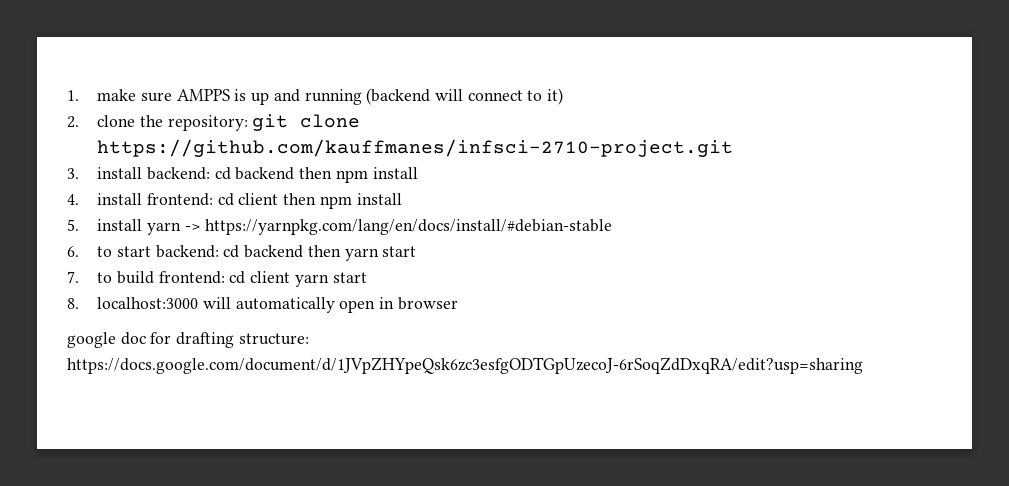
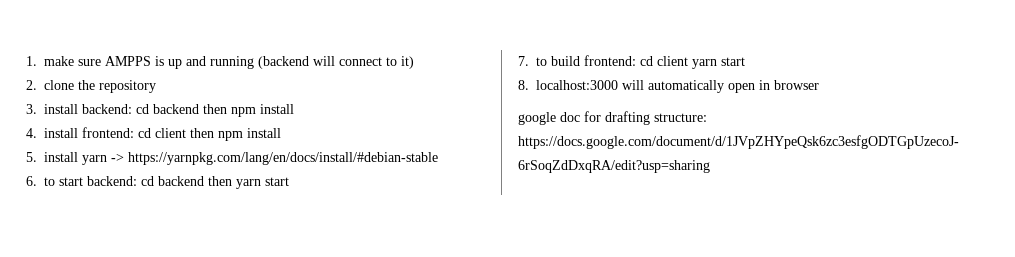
[167,114,361,131] [97,139,734,157] repository: git clone https://github.com/kauffmanes/infsci-2710-project.git -> [99,80,156,93] repository

